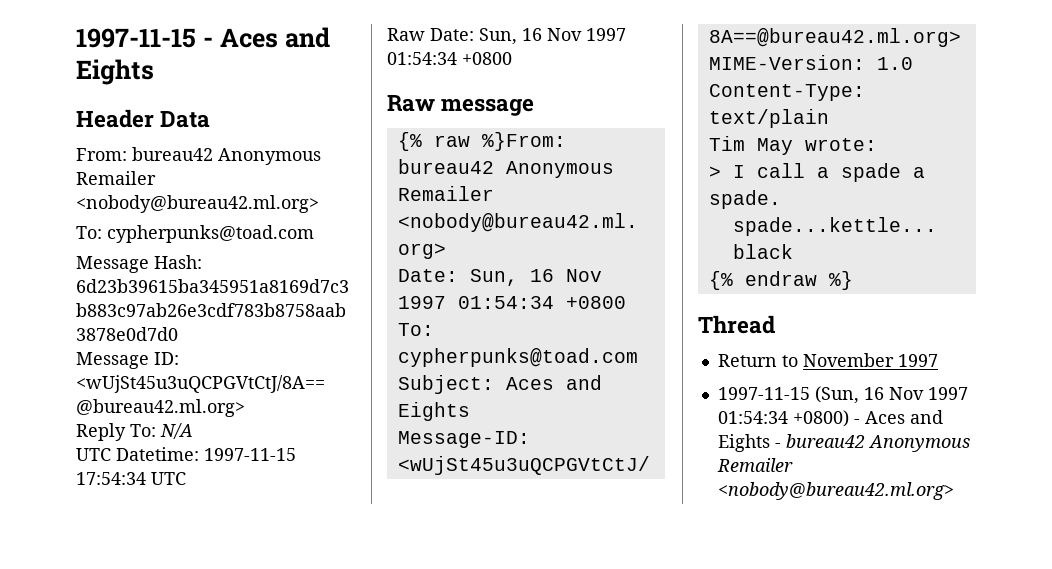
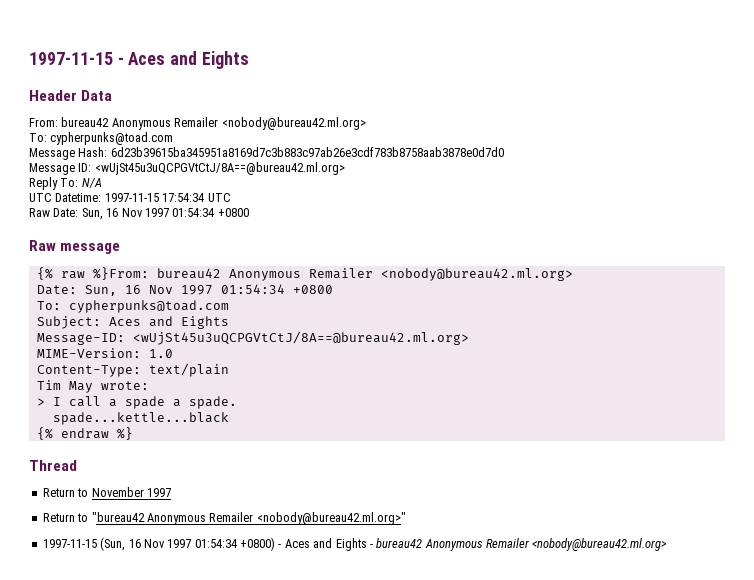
(938, 360) none -> [42,512,406,525] // Return to "bureau42 Anonymous Remailer <nobody@bureau42.ml.org>"

